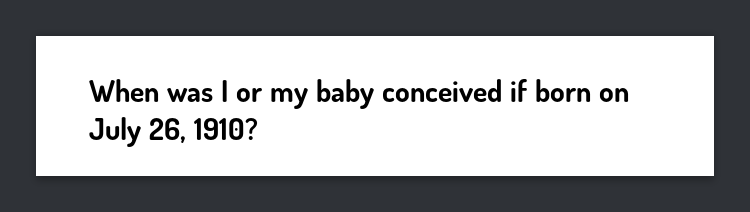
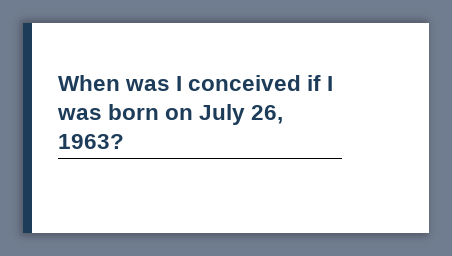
[235,79,527,109] or my baby conceived if -> [188,75,334,91] [57,108,102,120] conceived if I was
[193,118,258,140] 1910? -> [58,134,124,149] 1963?

